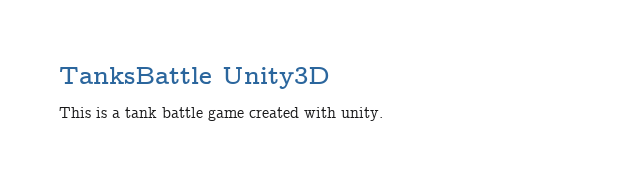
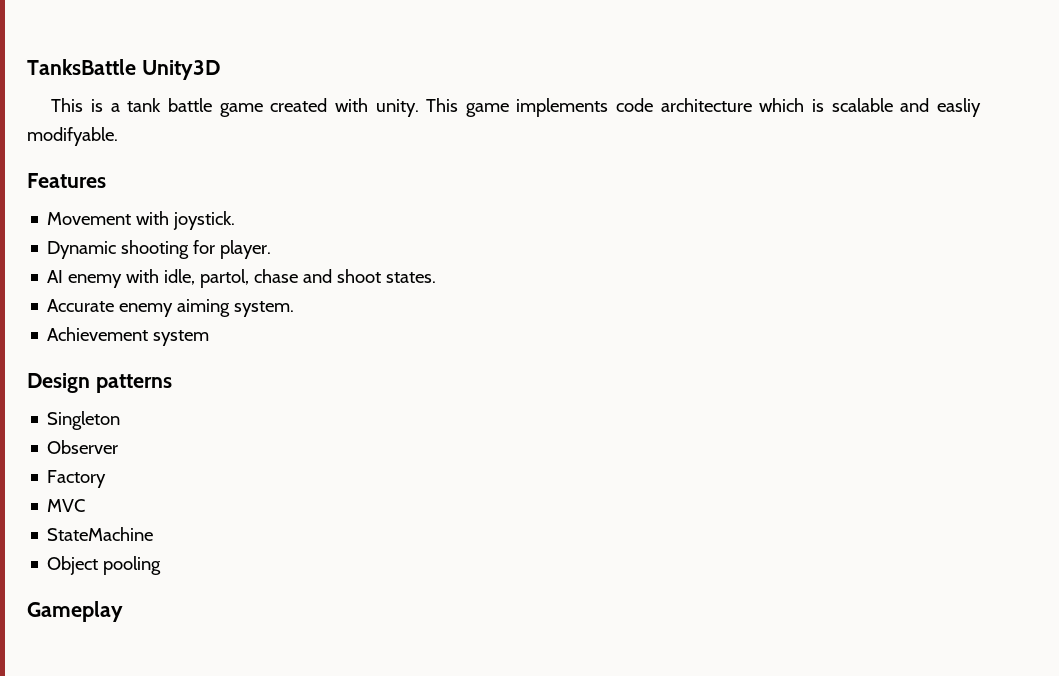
(383, 114) none -> [426,98,982,117] [27,127,118,146] [27,173,106,188] [47,211,236,230] [47,240,272,259] [47,269,437,288] [47,299,295,317] [47,327,210,346] [27,373,172,393] [47,411,121,430] [47,440,119,454] [47,470,107,488] [47,499,86,512] [47,527,154,541] [47,556,162,575] [27,601,123,622] This game implements code architecture which is scalable and easliy modifyable. // Features // Movement with joystick. // Dynamic shooting for player. // AI enemy with idle, partol, chase and shoot states. // Accurate enemy aiming system. // Achievement system // Design patterns // Singleton // Observer // Factory // MVC // StateMachine // Object pooling // Gameplay

